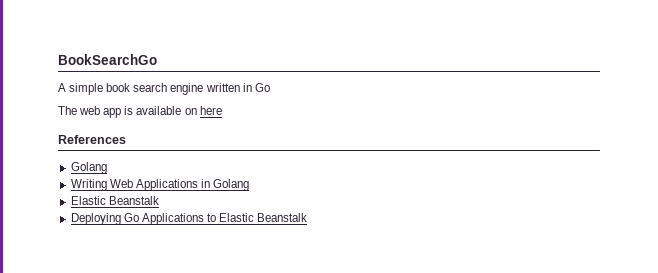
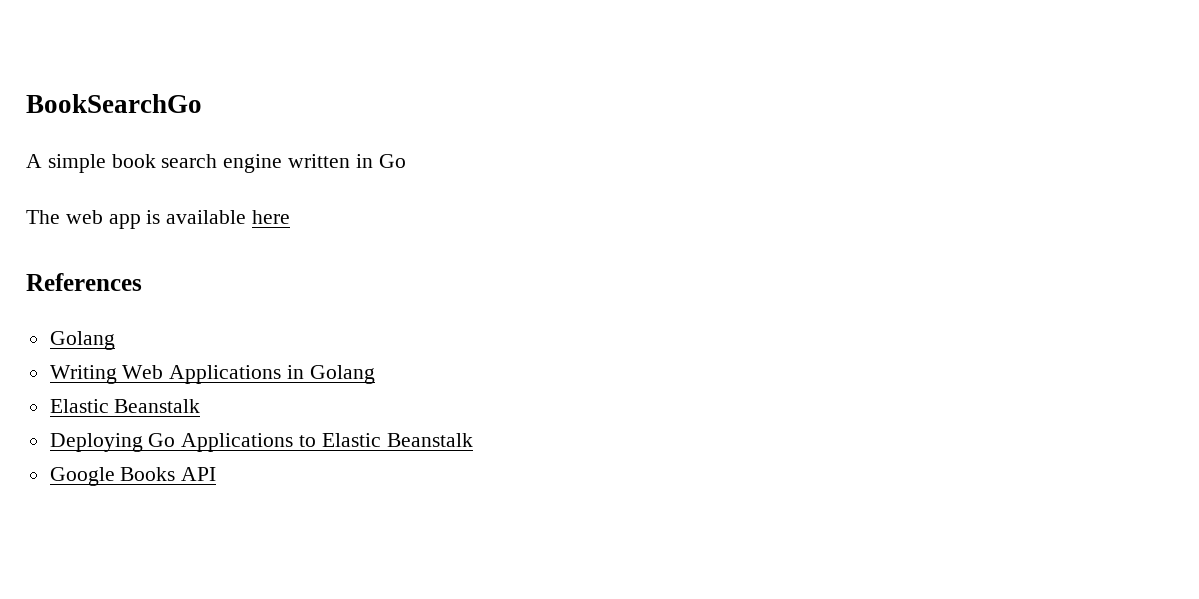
[184,108,197,115] on -> (247, 217) none
(308, 217) none -> [49,467,217,486] // Google Books API

